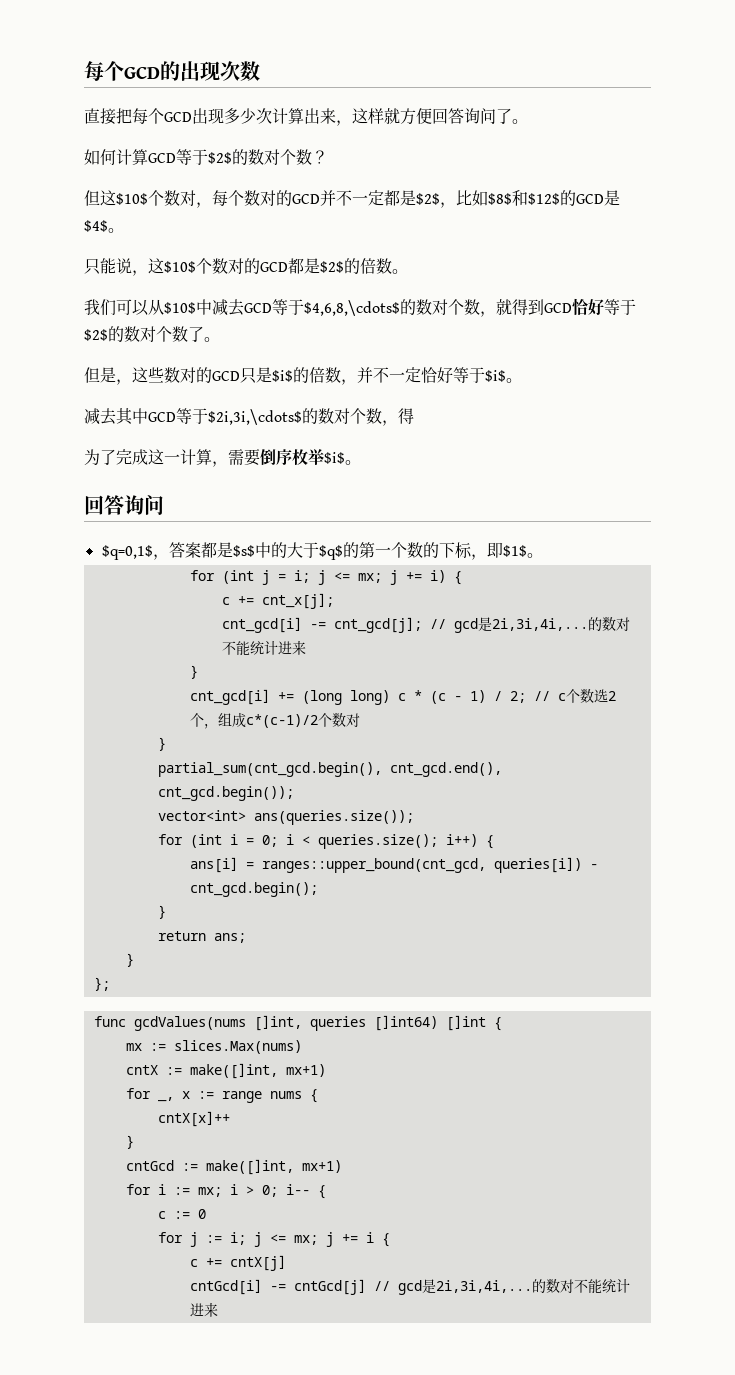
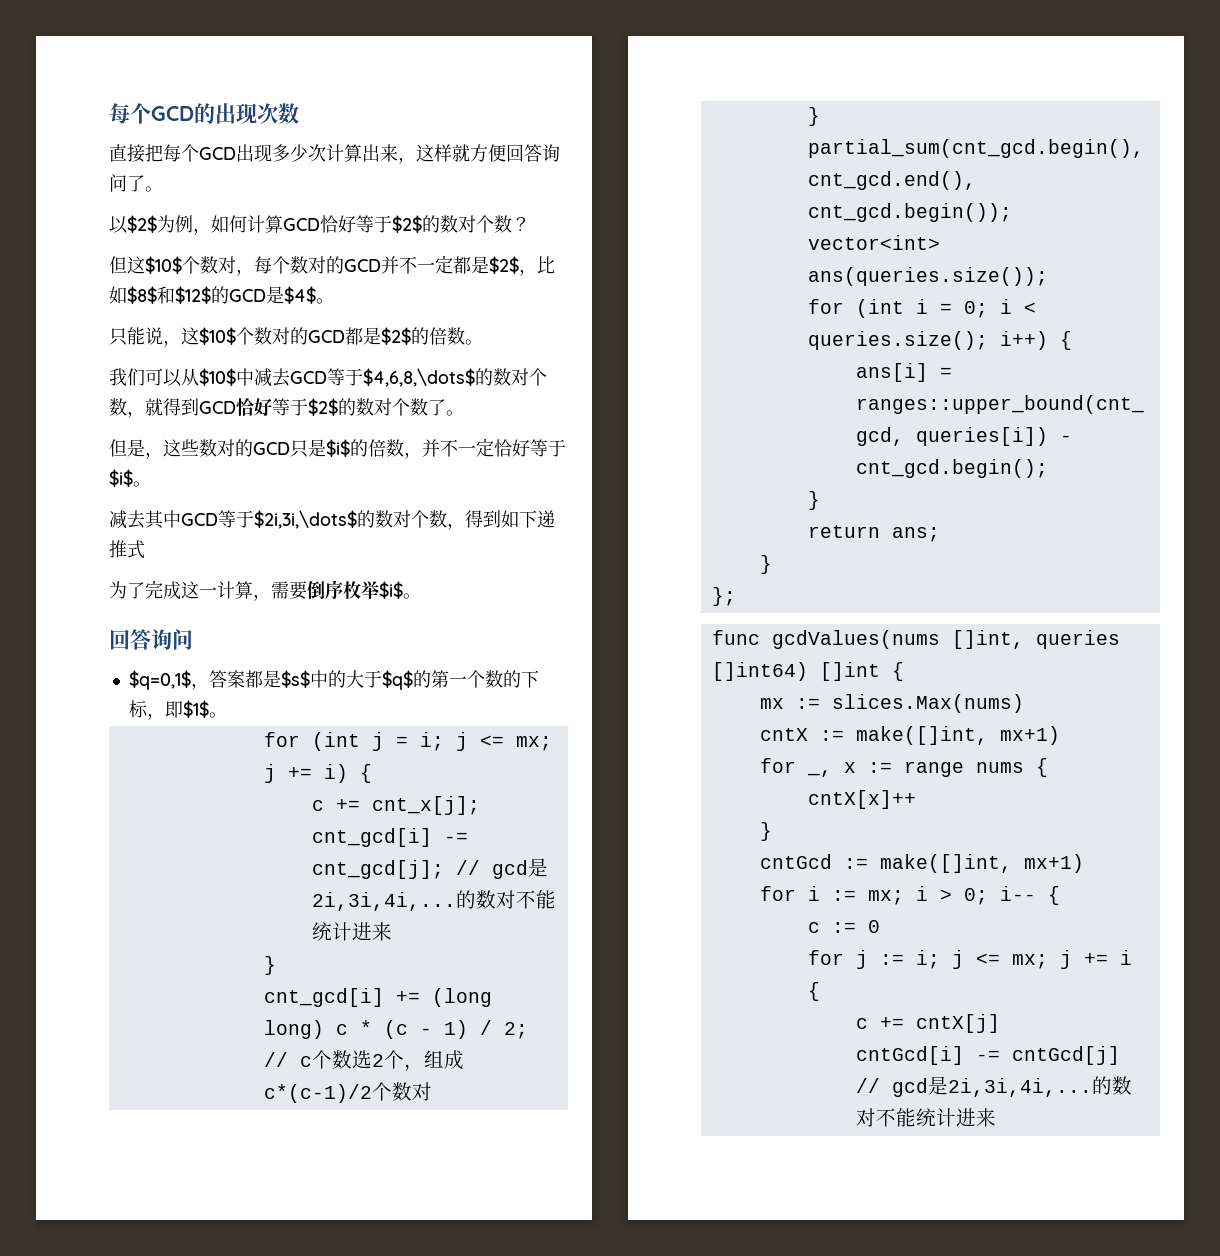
(528, 121) none -> [109,215,211,235] 以$2$为例，
(176, 158) none -> [320,215,356,233] 恰好
[304,300,400,316] $4,6,8,\cdots$ -> [363,368,475,387] $4,6,8,\dots$
[208,409,302,425] $2i,3i,\cdots$ -> [254,510,357,529] $2i,3i,\dots$
(414, 416) none -> [483,510,555,528] [109,540,145,559] 到如下递推式

